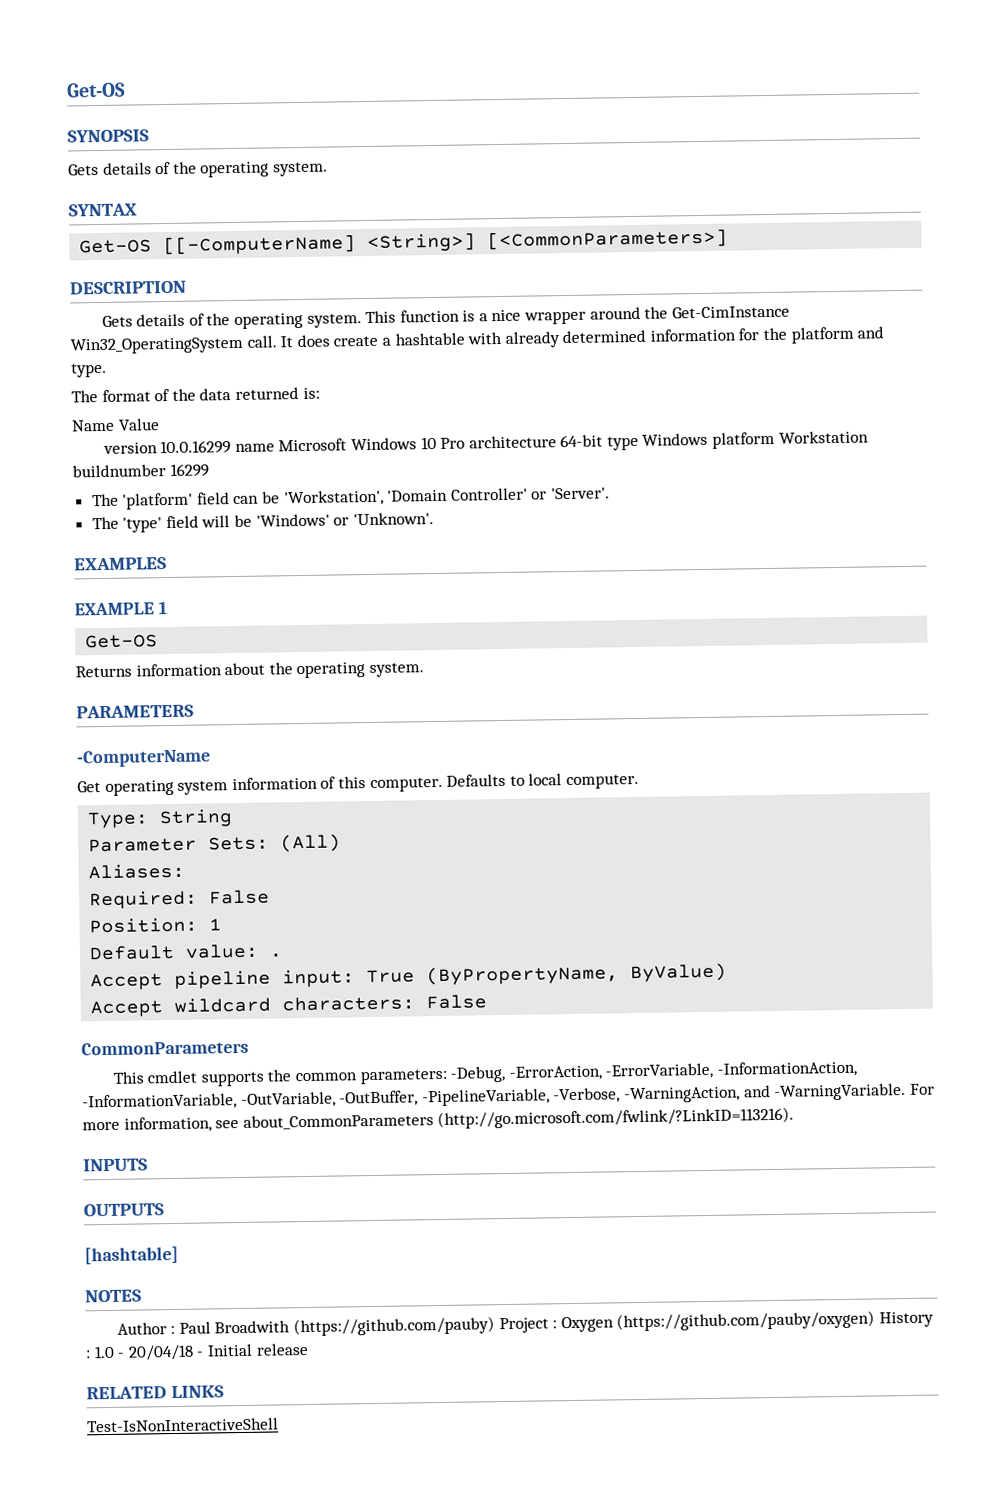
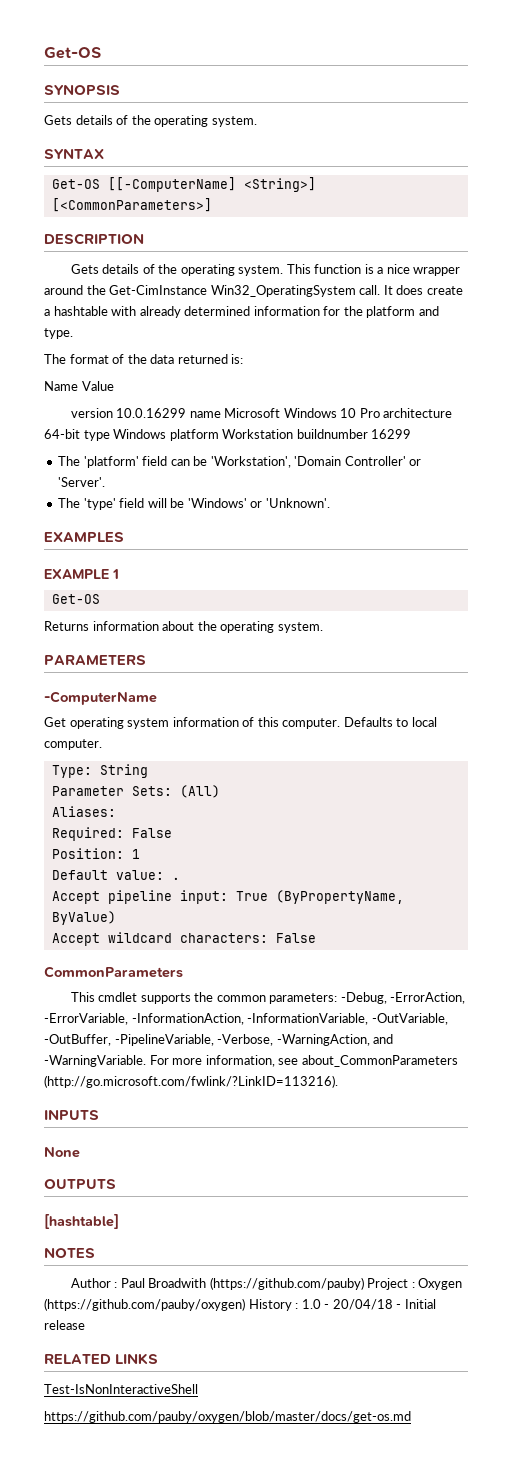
(148, 1165) none -> [44,1147,80,1158] // None
(279, 1425) none -> [44,1411,411,1423] // https://github.com/pauby/oxygen/blob/master/docs/get-os.md

